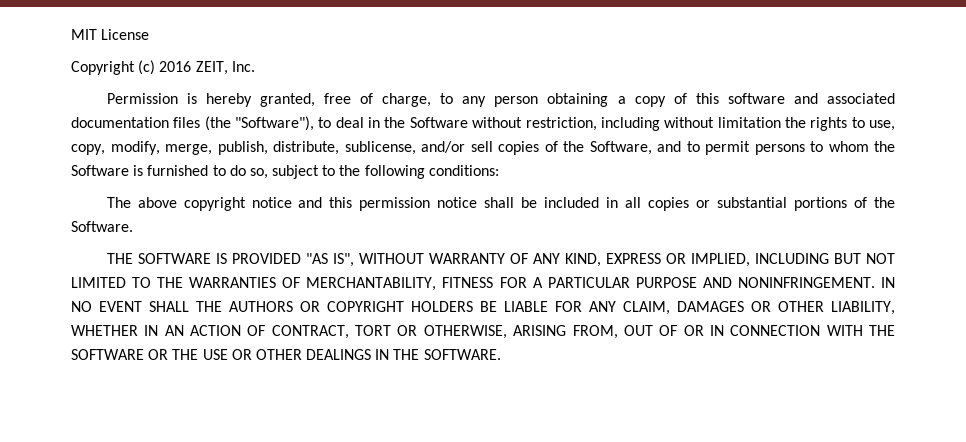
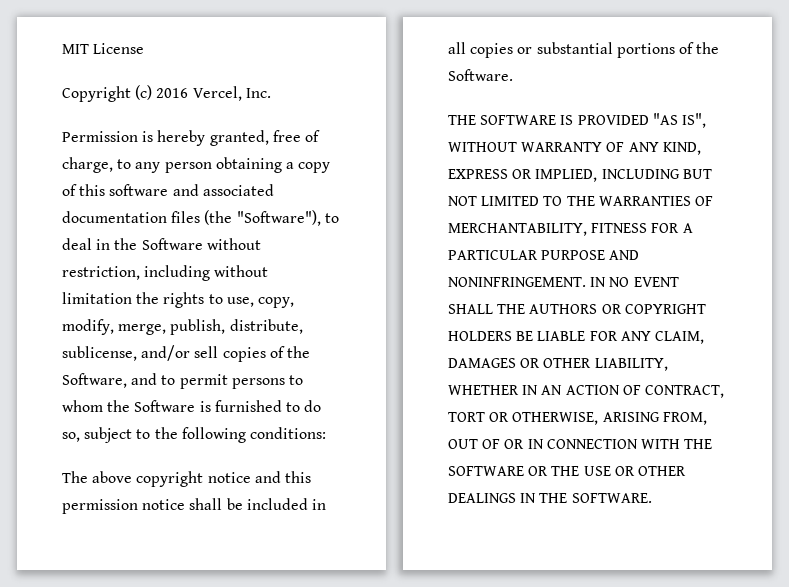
[195,61,228,75] ZEIT, -> [192,86,242,101] Vercel,

